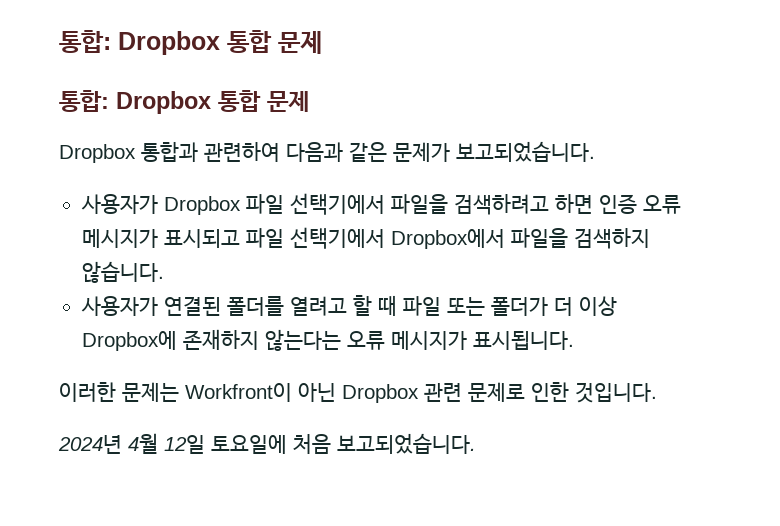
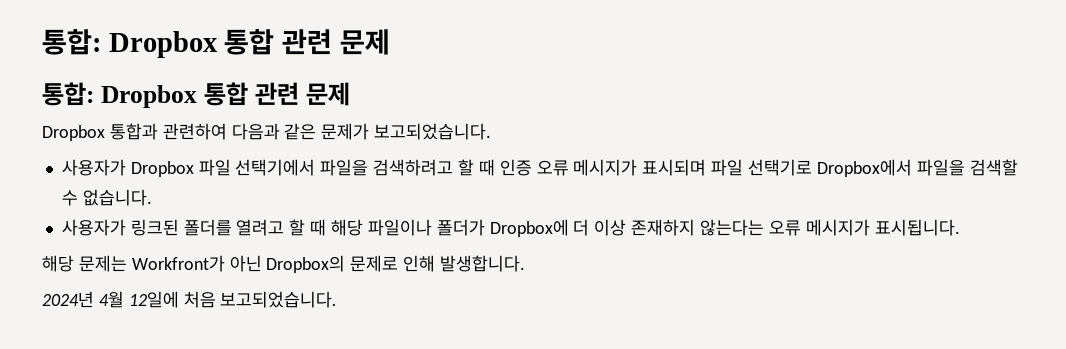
[59,30,272,55] 통합: Dropbox 통합 -> [42,29,333,58] 통합: Dropbox 통합 관련
(261, 101) none -> [254,82,299,105] 관련
[554,194,593,214] 하면 -> [457,159,495,176] 할 때
[163,227,650,249] [81,261,164,283] [80,296,221,316] 표시되고 파일 선택기에서 Dropbox에서 파일을 검색하지 않습니다. // 사용자가 연결된 -> [642,159,1018,177] [61,189,152,206] [61,219,179,236] 표시되며 파일 선택기로 Dropbox에서 파일을 검색할 수 없습니다. // 사용자가 링크된
[402,296,548,316] 파일 또는 폴더가 -> [330,219,569,237] 해당 파일이나 폴더가 Dropbox에
[81,331,177,351] Dropbox에 -> (627, 227) none
[59,382,657,403] 이러한 문제는 Workfront이 아닌 Dropbox 관련 문제로 인한 것입니다. -> [42,255,526,273] 해당 문제는 Workfront가 아닌 Dropbox의 문제로 인해 발생합니다.
[164,435,287,454] 12일 토요일에 -> [128,291,179,308] 12일에

